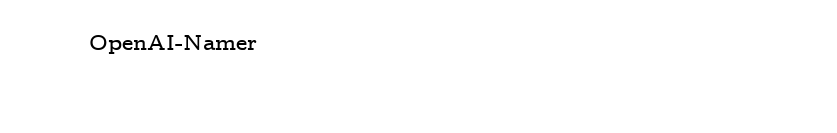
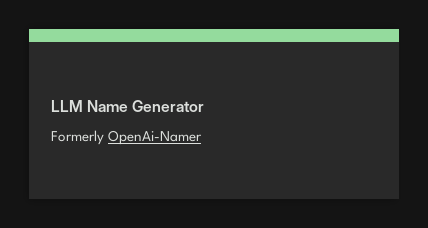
[89,35,257,54] OpenAI-Namer -> [51,100,205,112] [51,130,203,145] LLM Name Generator // Formerly OpenAi-Namer

